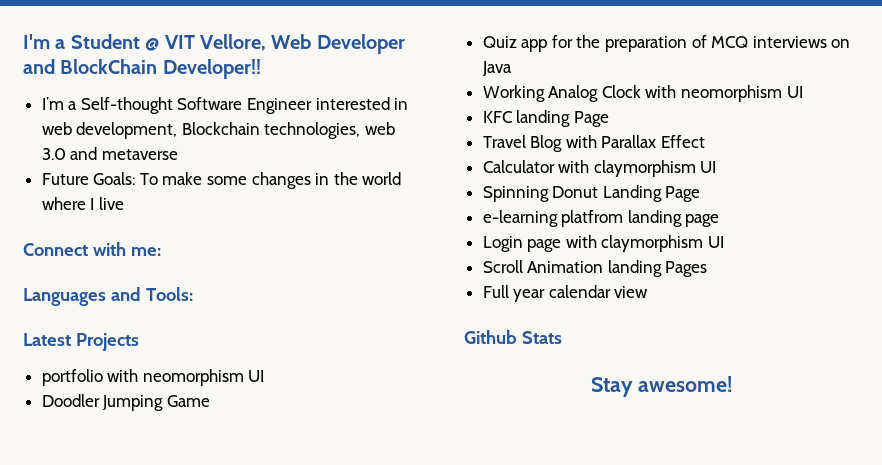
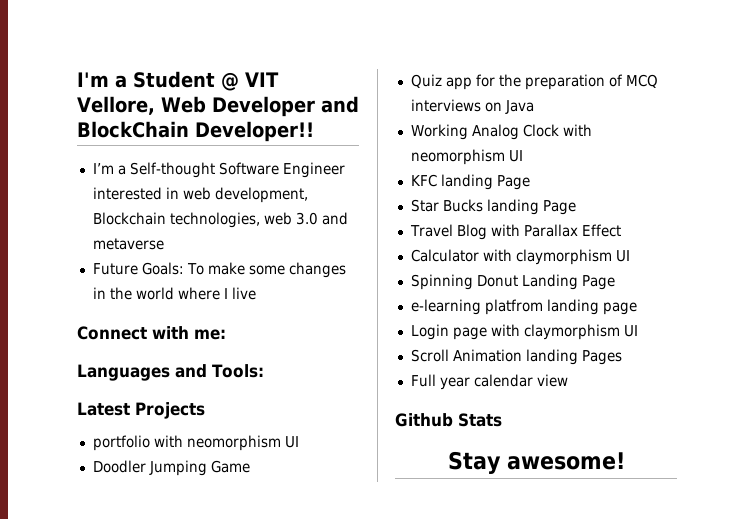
(609, 119) none -> [410,199,576,215] // Star Bucks landing Page

